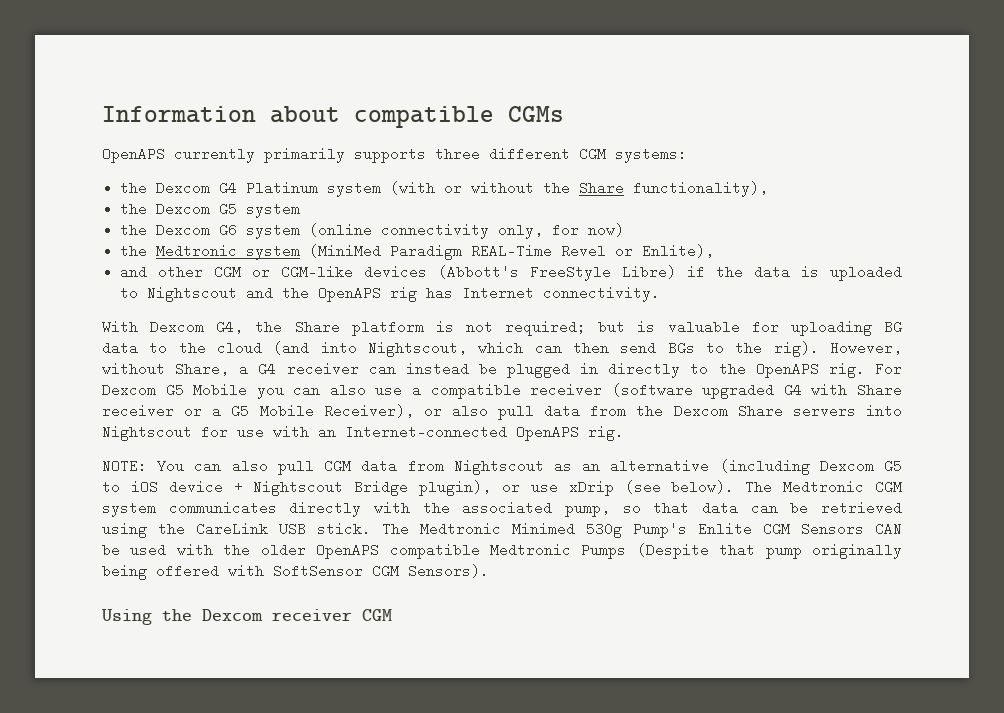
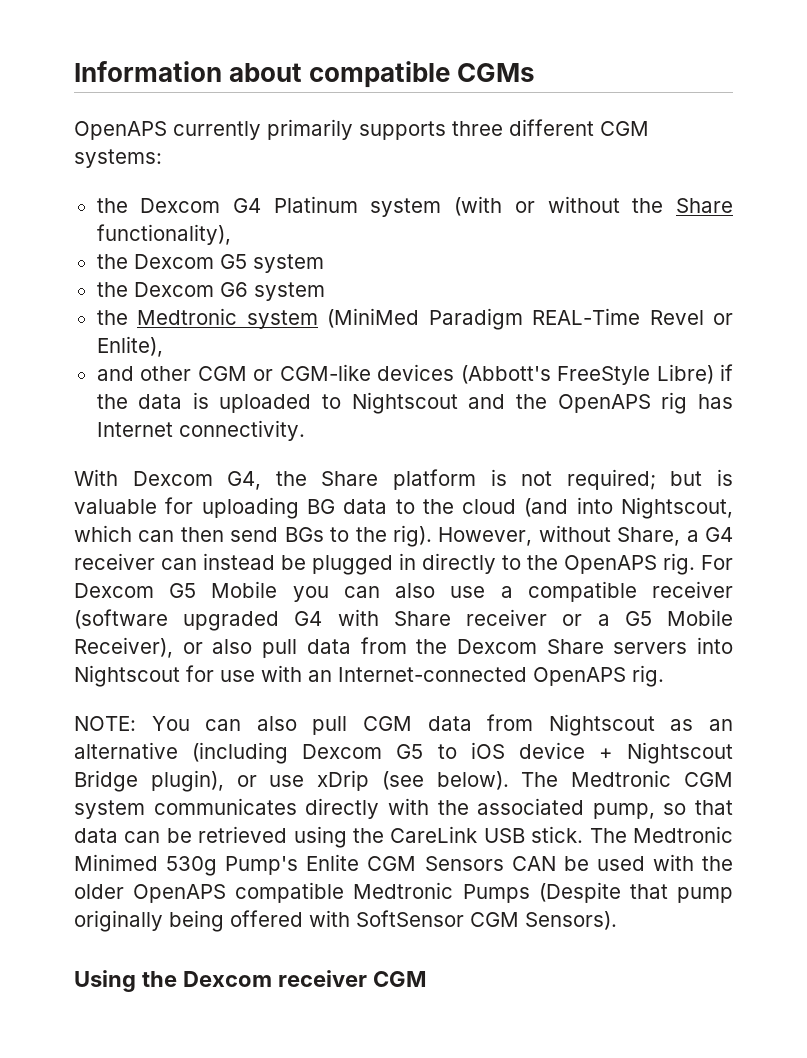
[309,223,625,239] (online connectivity only, for now) -> (325, 291) none

